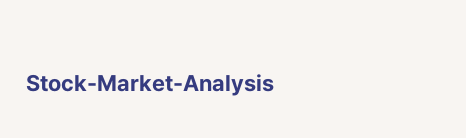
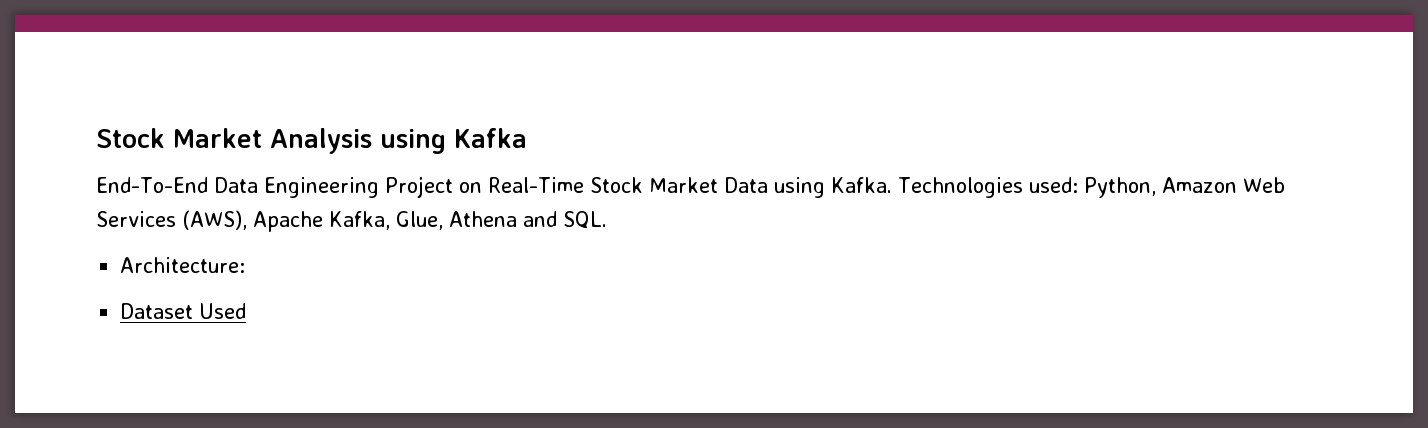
[26,74,274,96] Stock-Market-Analysis -> [96,128,527,154] [96,176,1285,198] [96,210,607,232] [120,257,246,273] [120,303,247,319] Stock Market Analysis using Kafka // End-To-End Data Engineering Project on Real-Time Stock Market Data using Kafka. Technologies used: Python, Amazon Web Services (AWS), Apache Kafka, Glue, Athena and SQL. // Architecture: // Dataset Used

